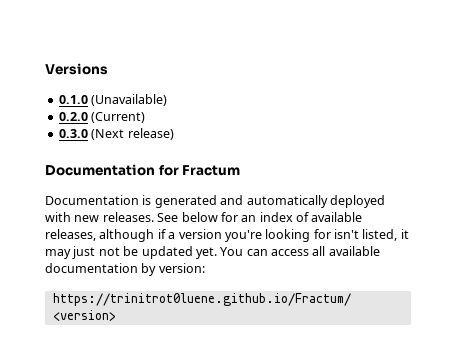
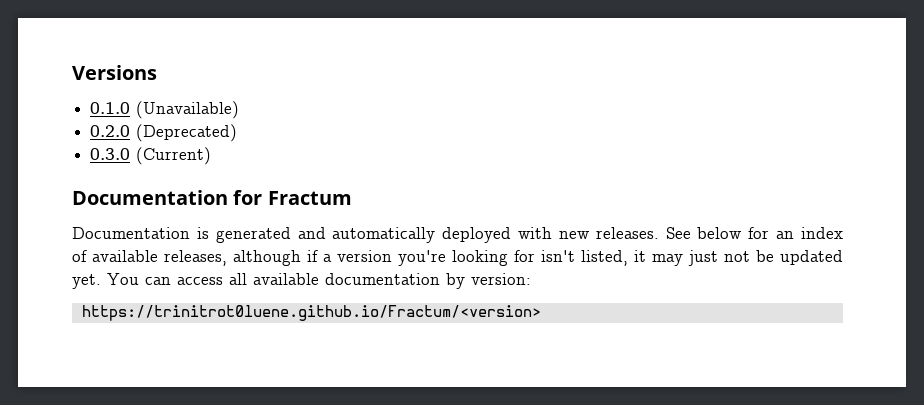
[91,112,146,123] (Current) -> [136,124,238,142] (Deprecated)
[91,128,174,140] (Next release) -> [136,147,212,165] (Current)

